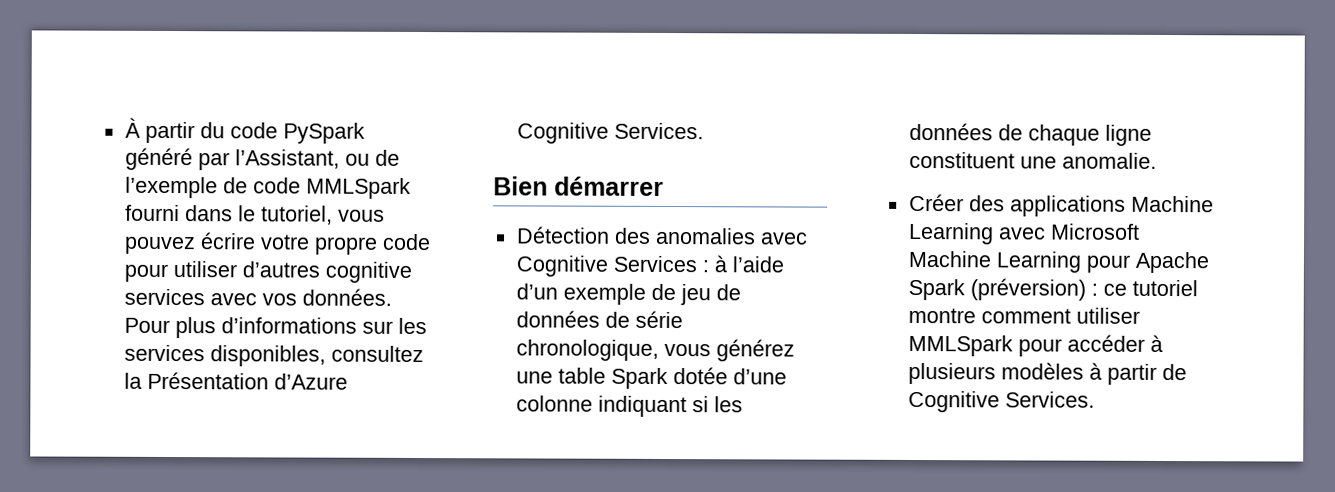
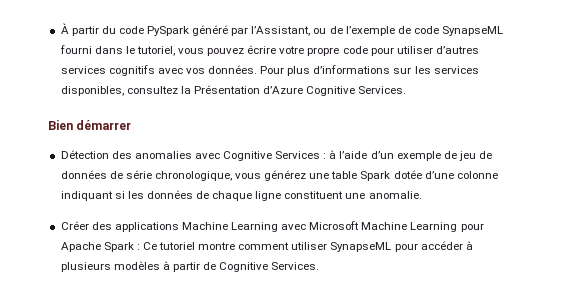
[305,177,411,199] MMLSpark -> [442,26,504,36] SynapseML
[324,261,412,283] [123,288,205,306] cognitive services -> [60,65,155,76] services cognitifs
[969,278,1127,301] (préversion) : ce -> [136,242,157,250] : Ce
[907,334,1013,357] MMLSpark -> [330,242,392,252] SynapseML

